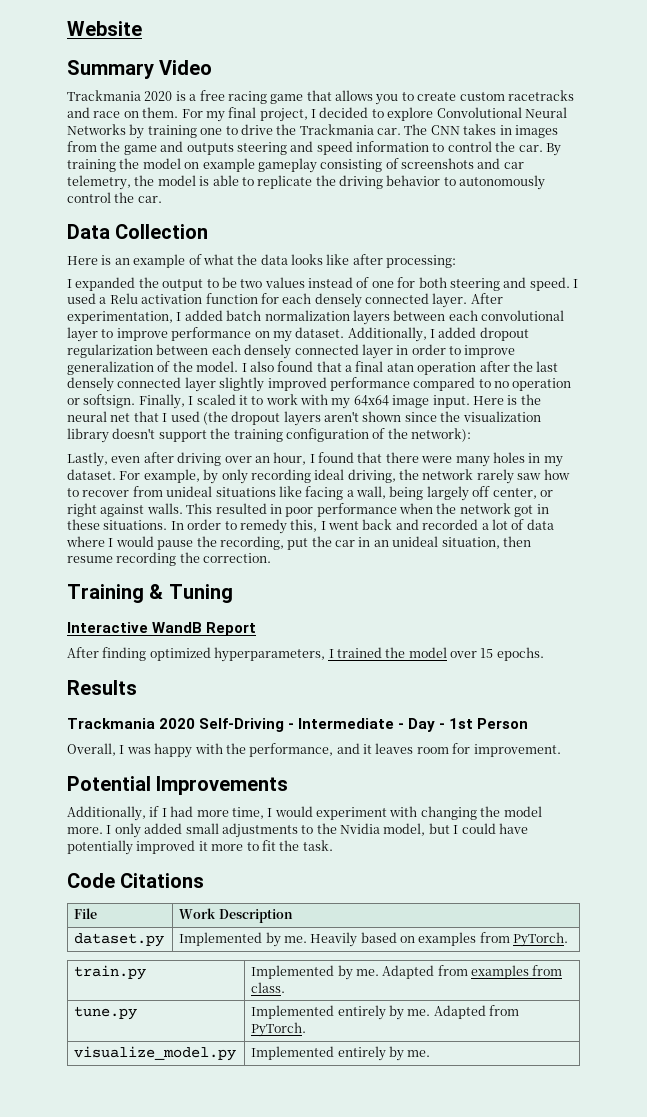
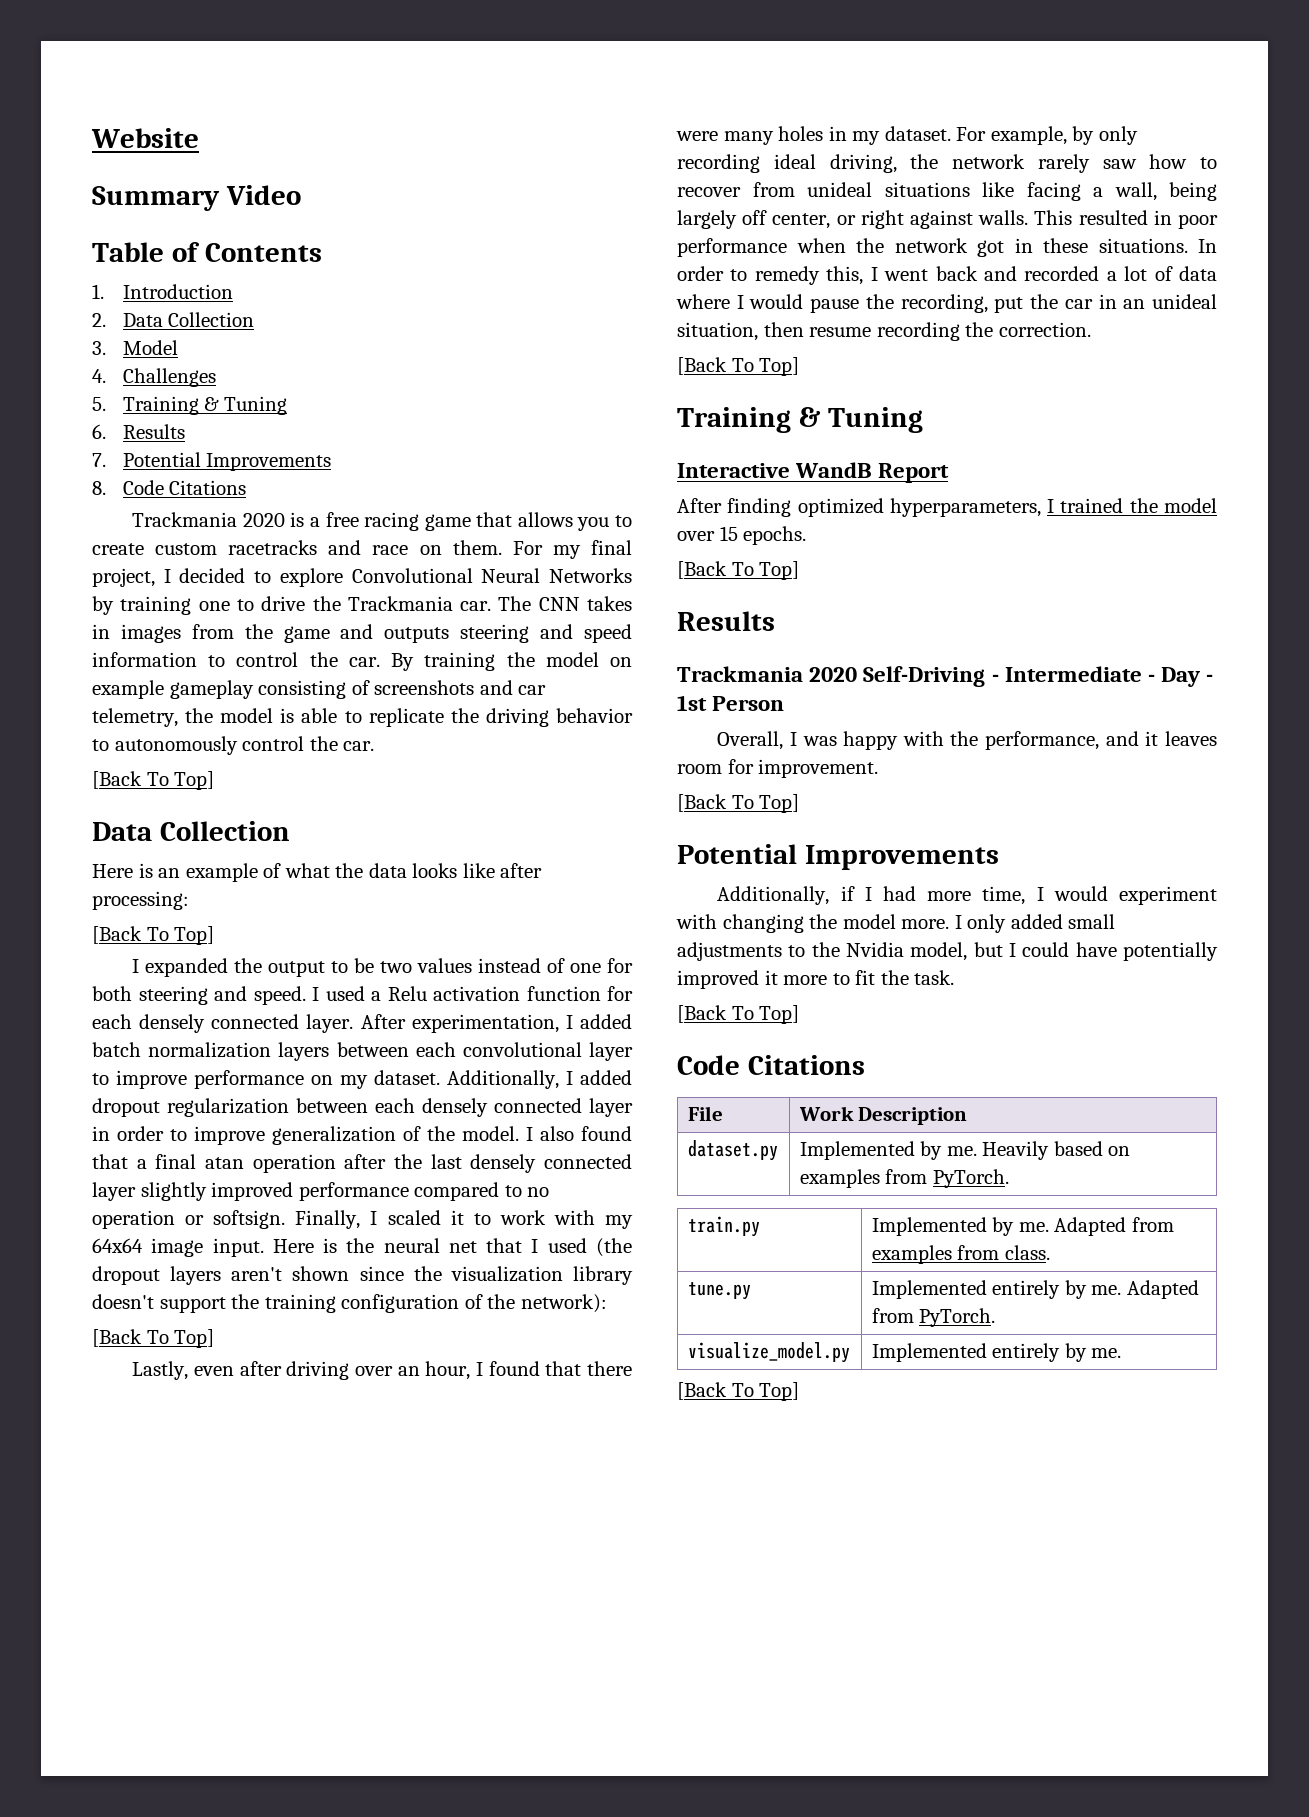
(213, 67) none -> [92,242,322,262] [92,284,233,299] [92,312,255,327] [92,340,178,355] [92,368,216,387] [92,396,287,415] [92,424,185,439] [92,452,332,471] [92,480,247,495] // Table of Contents // 1. Introduction // 2. Data Collection // 3. Model // 4. Challenges // 5. Training & Tuning // 6. Results // 7. Potential Improvements // 8. Code Citations
(162, 199) none -> [92,771,215,790] // [Back To Top]
(457, 261) none -> [92,926,215,945] // [Back To Top]
(471, 435) none -> [92,1329,215,1348] // [Back To Top]
(272, 558) none -> [677,357,800,376] // [Back To Top]
(544, 654) none -> [677,561,800,580] // [Back To Top]
(561, 750) none -> [677,794,800,813] // [Back To Top]
(333, 845) none -> [677,1005,800,1024] // [Back To Top]
(431, 1053) none -> [677,1382,800,1401] // [Back To Top]

